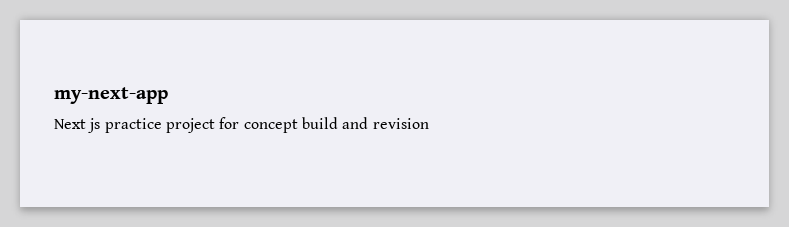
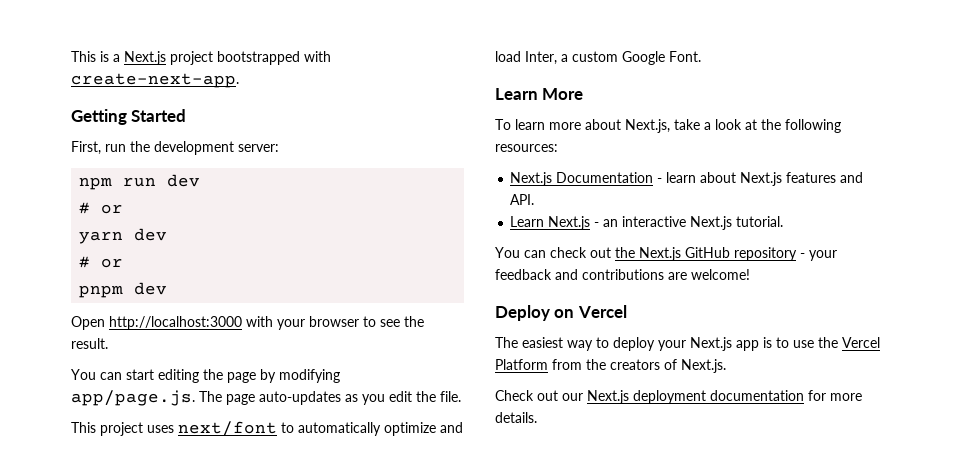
[54,87,168,104] [54,117,429,133] my-next-app // Next js practice project for concept build and revision -> [71,51,331,65] [71,73,239,88] [71,109,187,125] [71,141,279,155] [79,174,201,190] [79,202,124,214] [79,228,168,244] [79,256,124,268] [79,282,168,298] [71,316,424,330] [71,338,108,349] [71,369,340,383] [71,390,461,406] [71,421,463,437] [495,51,701,65] [495,88,584,100] [495,119,841,133] [495,144,558,152] [510,172,864,186] [510,194,535,205] [510,216,784,230] [495,247,837,261] [495,269,750,280] [495,305,627,321] [495,337,880,351] [495,359,726,373] [495,390,862,404] [495,412,537,423] This is a Next.js project bootstrapped with create-next-app. // Getting Started // First, run the development server: // npm run dev // # or // yarn dev // # or // pnpm dev // Open http://localhost:3000 with your browser to see the result. // You can start editing the page by modifying app/page.js. The page auto-updates as you edit the file. // This project uses next/font to automatically optimize and load Inter, a custom Google Font. // Learn More // To learn more about Next.js, take a look at the following resources: // Next.js Documentation - learn about Next.js features and API. // Learn Next.js - an interactive Next.js tutorial. // You can check out the Next.js GitHub repository - your feedback and contributions are welcome! // Deploy on Vercel // The easiest way to deploy your Next.js app is to use the Vercel Platform from the creators of Next.js. // Check out our Next.js deployment documentation for more details.

